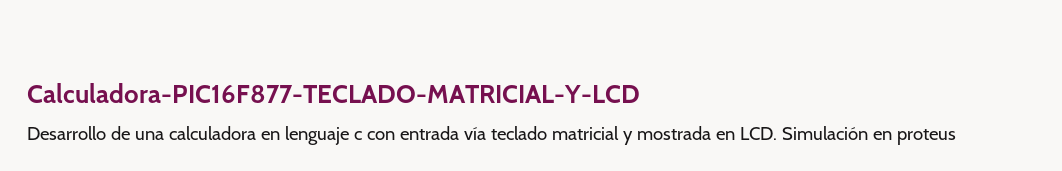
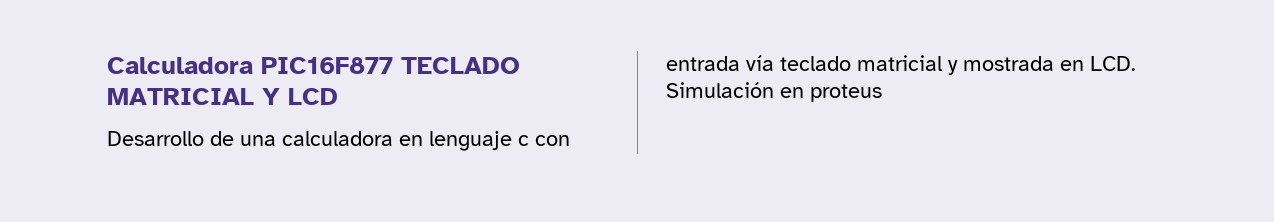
[27,83,640,103] Calculadora-PIC16F877-TECLADO-MATRICIAL-Y-LCD -> [107,57,520,74] [107,88,338,105] Calculadora PIC16F877 TECLADO MATRICIAL Y LCD

